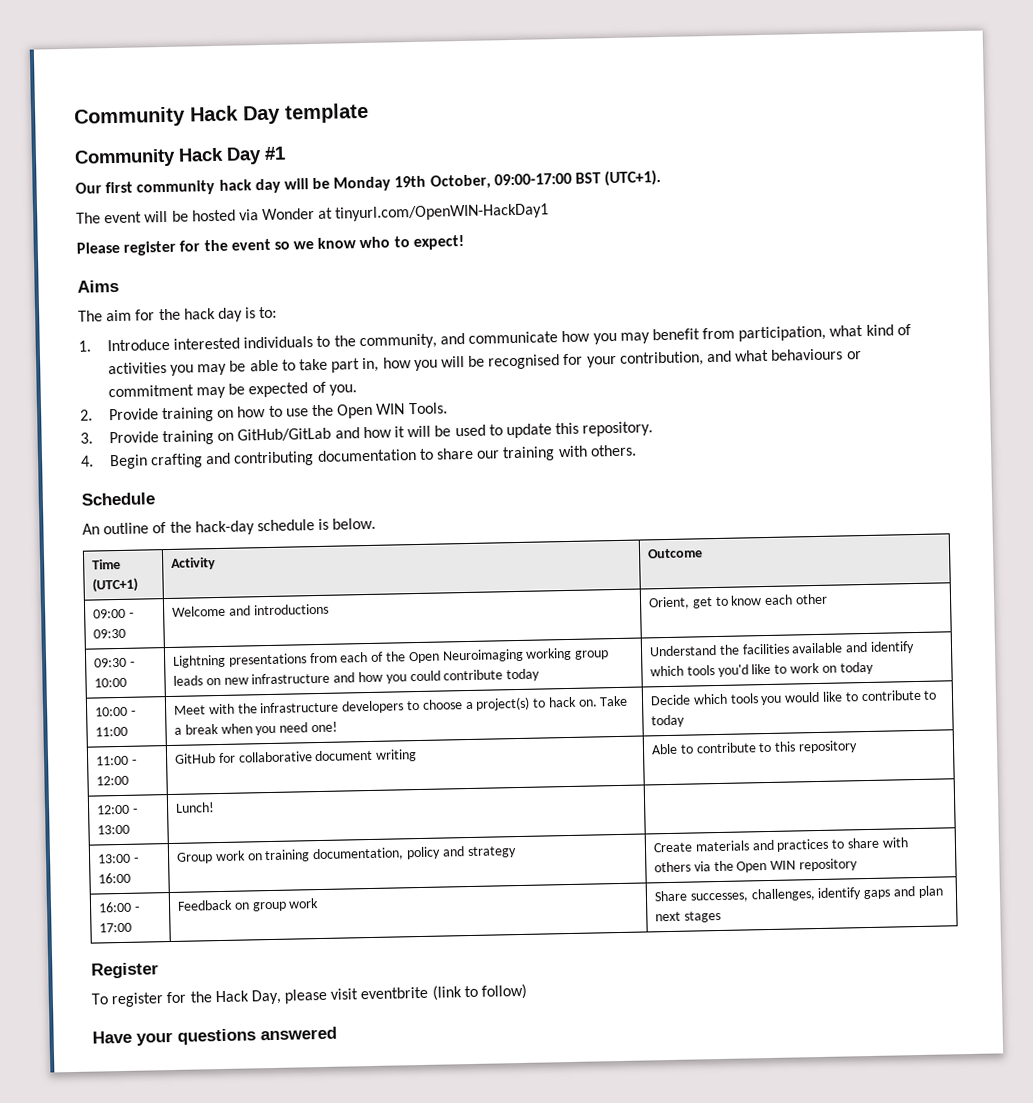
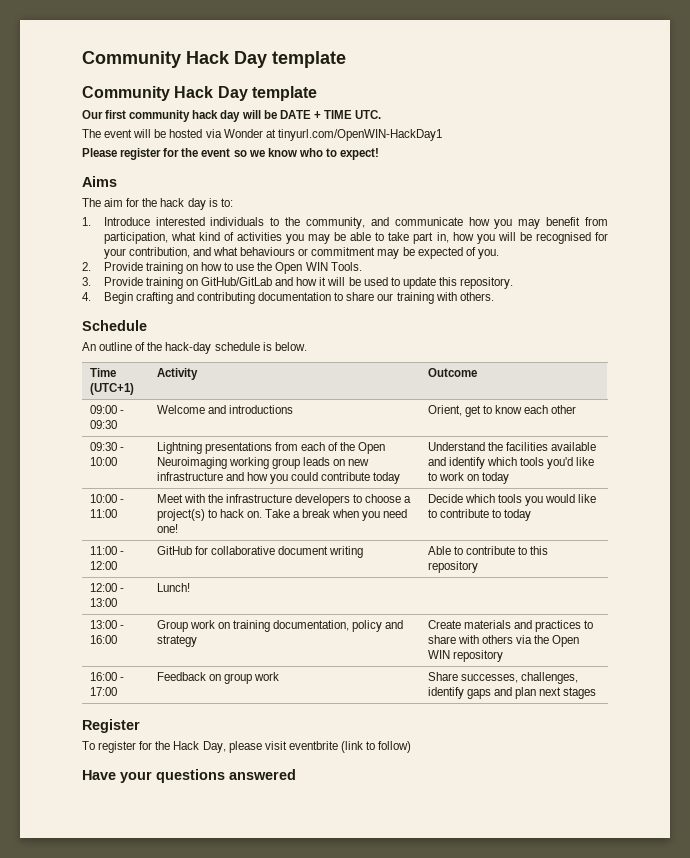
[264,146,286,160] #1 -> [251,86,317,101] template
[333,170,662,192] Monday 19th October, 09:00-17:00 BST (UTC+1). -> [279,110,382,119] DATE + TIME UTC.

